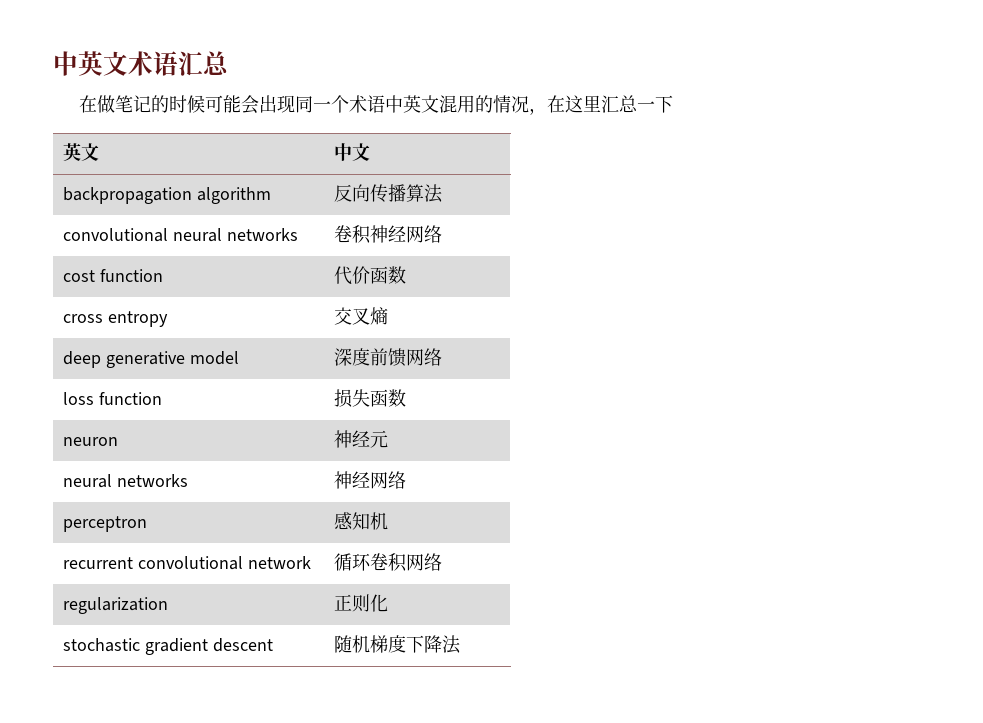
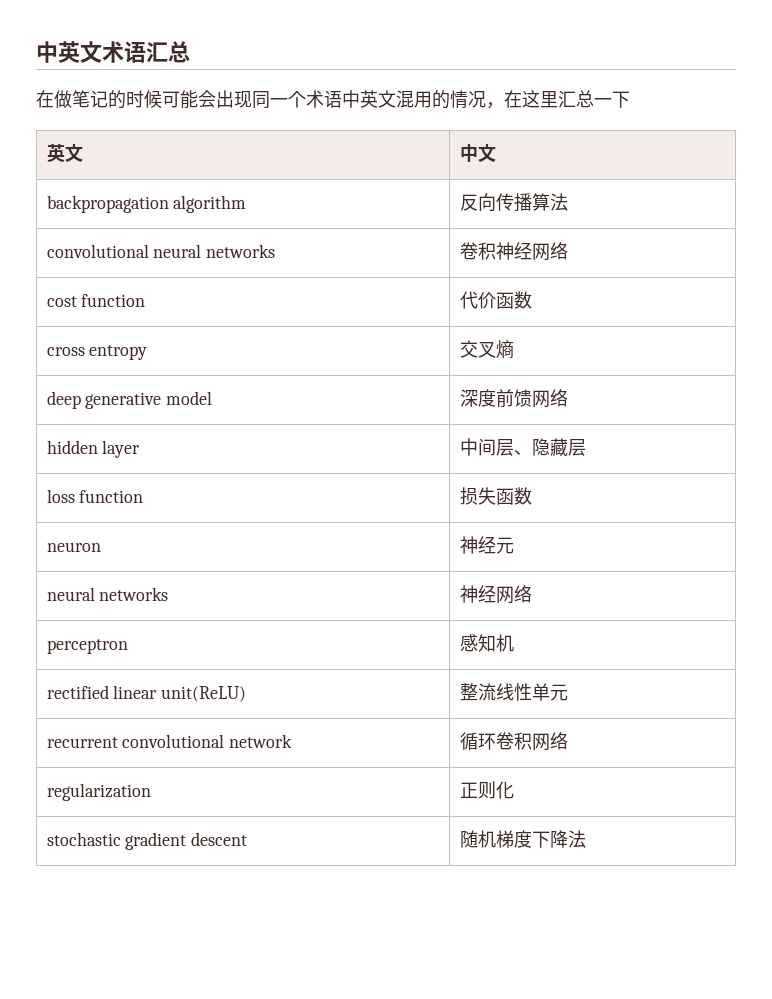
(443, 357) none -> [46,440,141,458] [459,438,586,457] // hidden layer | 中间层、隐藏层
(389, 521) none -> [46,685,247,702] [459,683,568,701] // rectified linear unit(ReLU) | 整流线性单元

